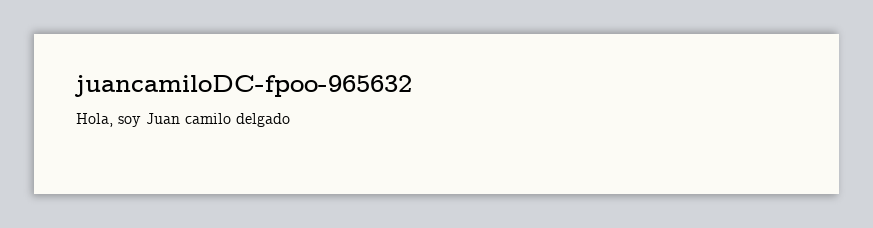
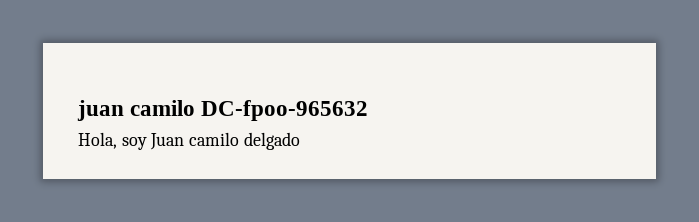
[74,75,412,97] juancamiloDC-fpoo-965632 -> [77,100,369,121] juan camilo DC-fpoo-965632

